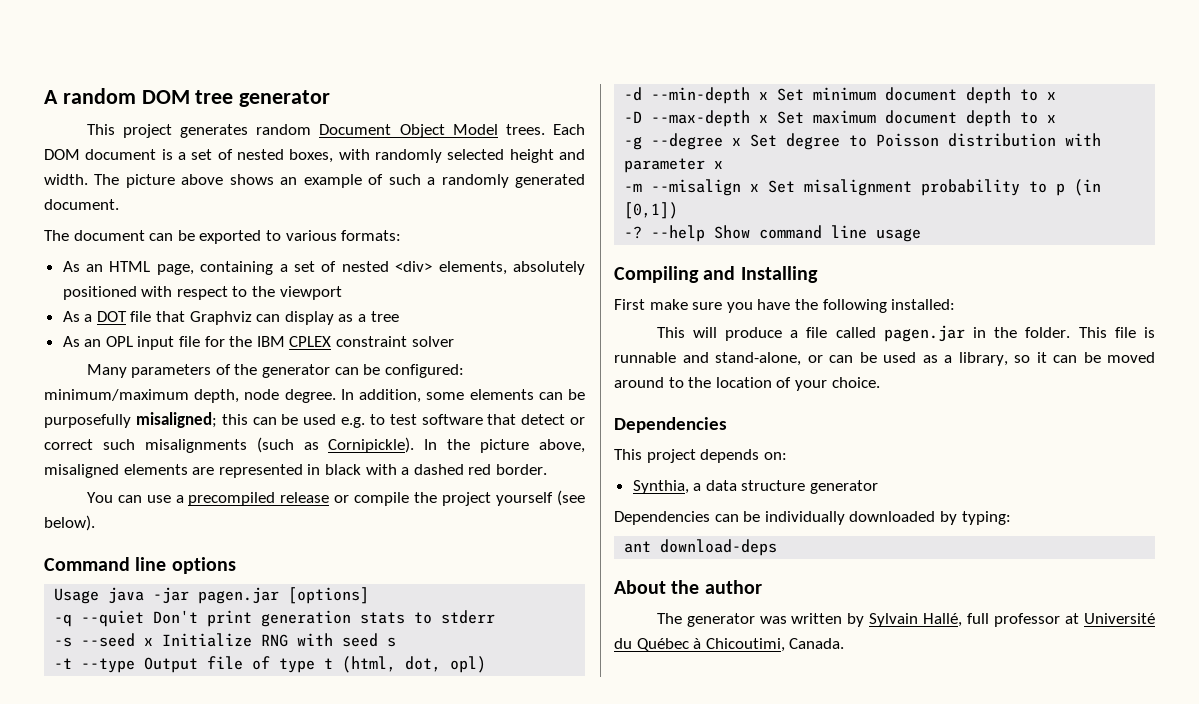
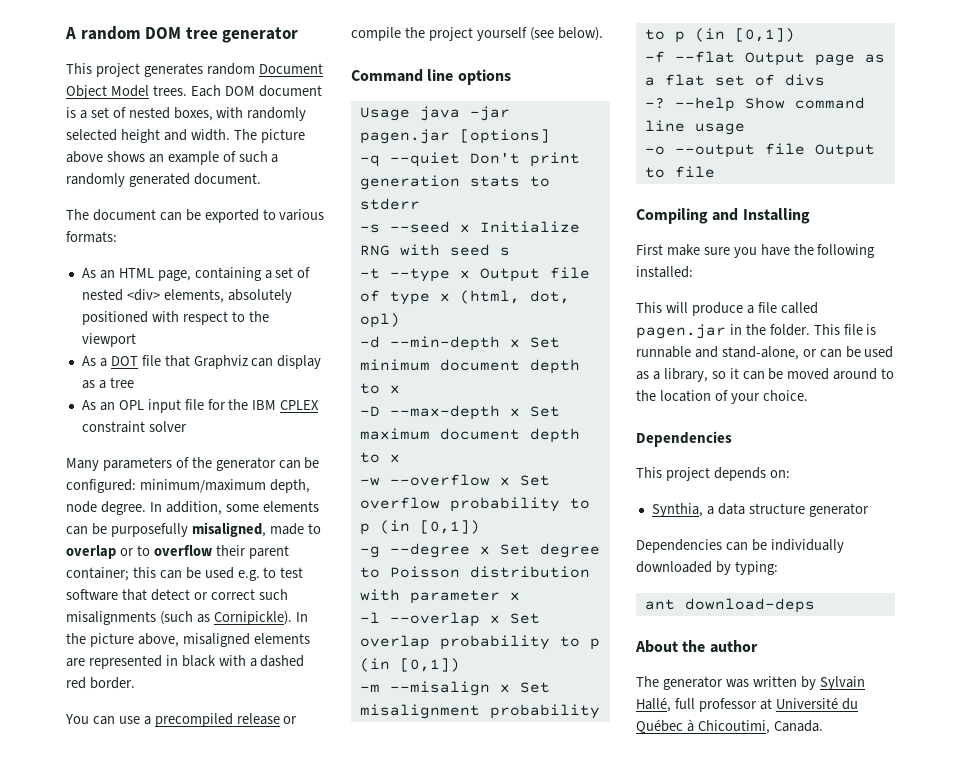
[135,412,217,428] misaligned; -> [191,522,321,537] [66,545,289,559] [66,567,129,581] misaligned, made to overlap or to overflow their parent container;
(136, 665) none -> [459,270,470,279] x
[324,658,334,669] t -> [439,293,450,302] x
(1057, 119) none -> [359,474,550,486] [359,497,590,512] [359,520,480,535] // -w --overflow x Set overflow probability to p (in [0,1])
(724, 165) none -> [359,612,540,627] [359,635,600,650] [359,658,460,672] // -l --overlap x Set overlap probability to p (in [0,1])
(679, 210) none -> [644,51,885,66] [644,74,825,86] // -f --flat Output page as a flat set of divs
(922, 235) none -> [644,143,875,158] [644,166,715,178] // -o --output file Output to file

